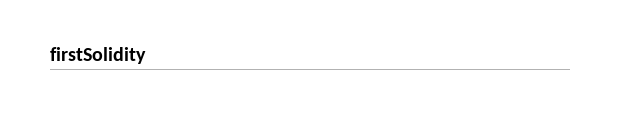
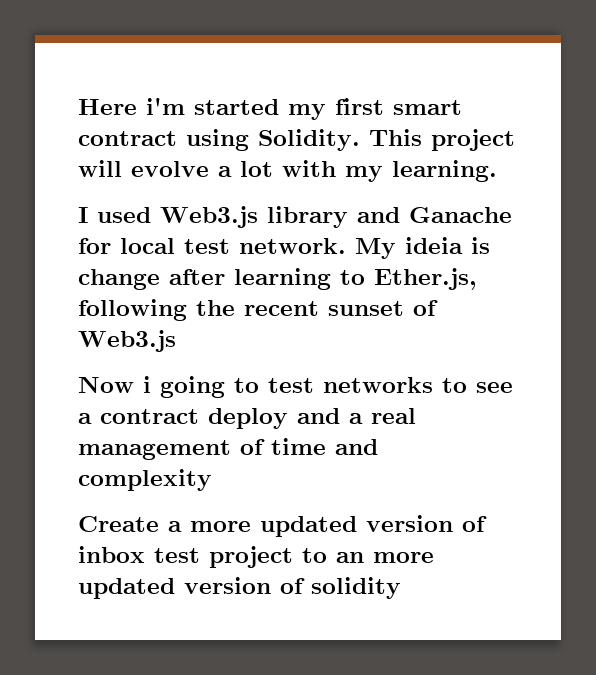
[50,47,146,64] firstSolidity -> [78,97,462,120] [78,129,515,151] [78,160,497,182] [78,206,512,228] [78,237,490,259] [78,268,477,290] [78,299,438,321] [78,330,176,352] [78,376,513,398] [78,408,416,429] [78,438,378,460] [78,469,212,491] [78,515,487,537] [78,546,434,568] [78,577,401,599] Here i'm started my first smart contract using Solidity. This project will evolve a lot with my learning. // I used Web3.js library and Ganache for local test network. My ideia is change after learning to Ether.js, following the recent sunset of Web3.js // Now i going to test networks to see a contract deploy and a real management of time and complexity // Create a more updated version of inbox test project to an more updated version of solidity

